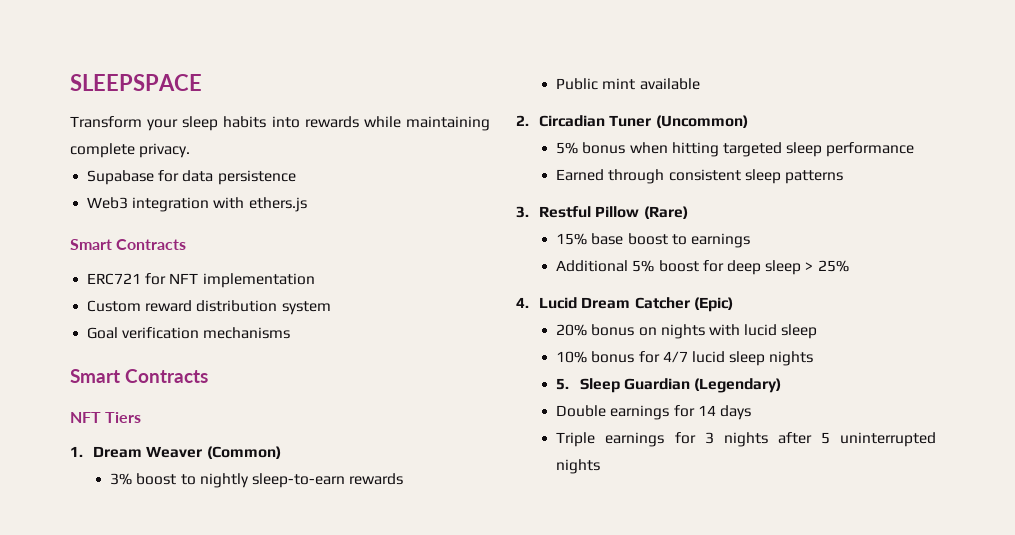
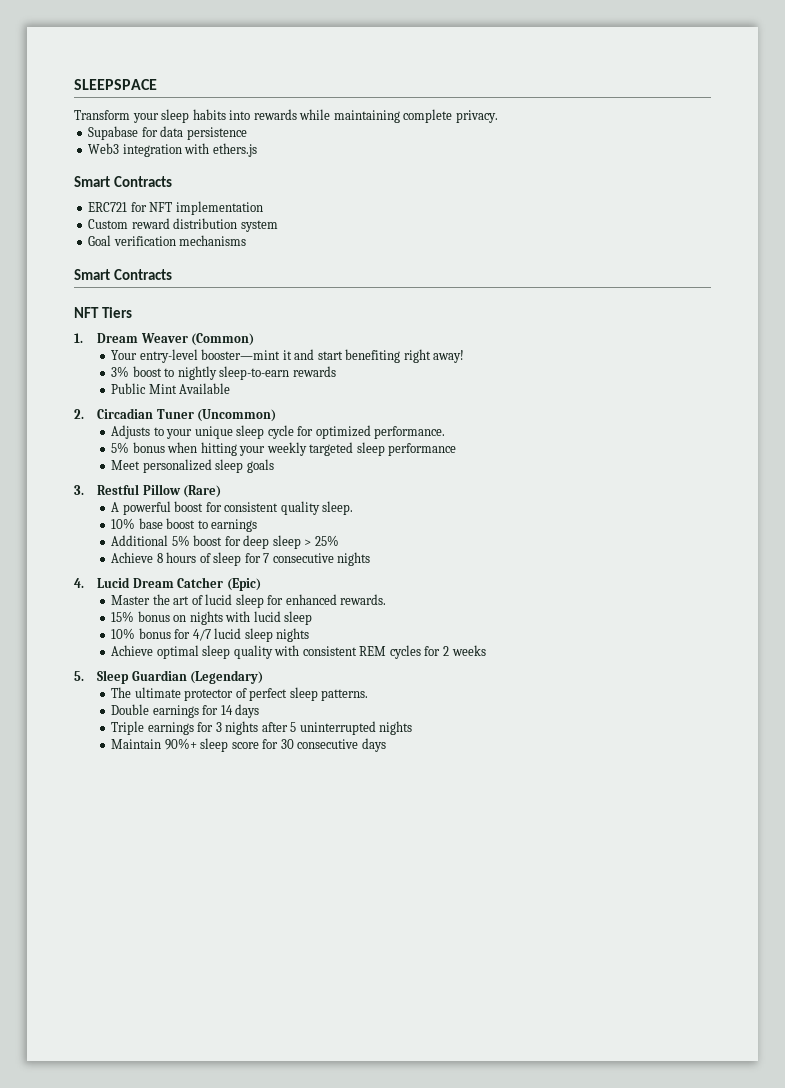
(281, 452) none -> [111,349,465,363] // Your entry-level booster—mint it and start benefiting right away!
[602,78,700,90] mint available -> [148,383,231,394] Mint Available
(748, 121) none -> [111,425,446,439] // Adjusts to your unique sleep cycle for optimized performance.
(719, 149) none -> [239,442,307,456] your weekly
[556,169,844,184] Earned through consistent sleep patterns -> [111,459,274,473] Meet personalized sleep goals
[556,233,588,245] 15% -> [111,501,354,515] [111,518,136,529] A powerful boost for consistent quality sleep. // 10%
(849, 266) none -> [111,552,371,566] // Achieve 8 hours of sleep for 7 consecutive nights
[556,324,588,336] 20% -> [111,594,387,608] [111,611,135,622] Master the art of lucid sleep for enhanced rewards. // 15%
[556,378,781,393] 5. Sleep Guardian (Legendary) -> [111,645,486,659] [74,670,264,684] [111,687,369,701] Achieve optimal sleep quality with consistent REM cycles for 2 weeks // 5. Sleep Guardian (Legendary) // The ultimate protector of perfect sleep patterns.
(601, 466) none -> [111,738,386,752] // Maintain 90%+ sleep score for 30 consecutive days

